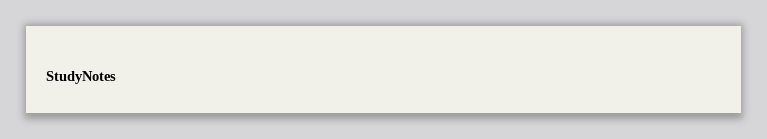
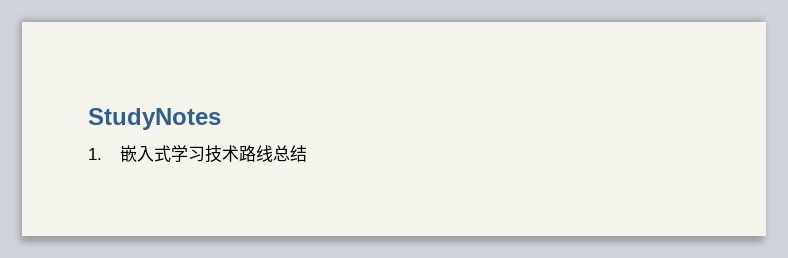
(116, 77) none -> [88,145,307,163] // 1.嵌入式学习技术路线总结

